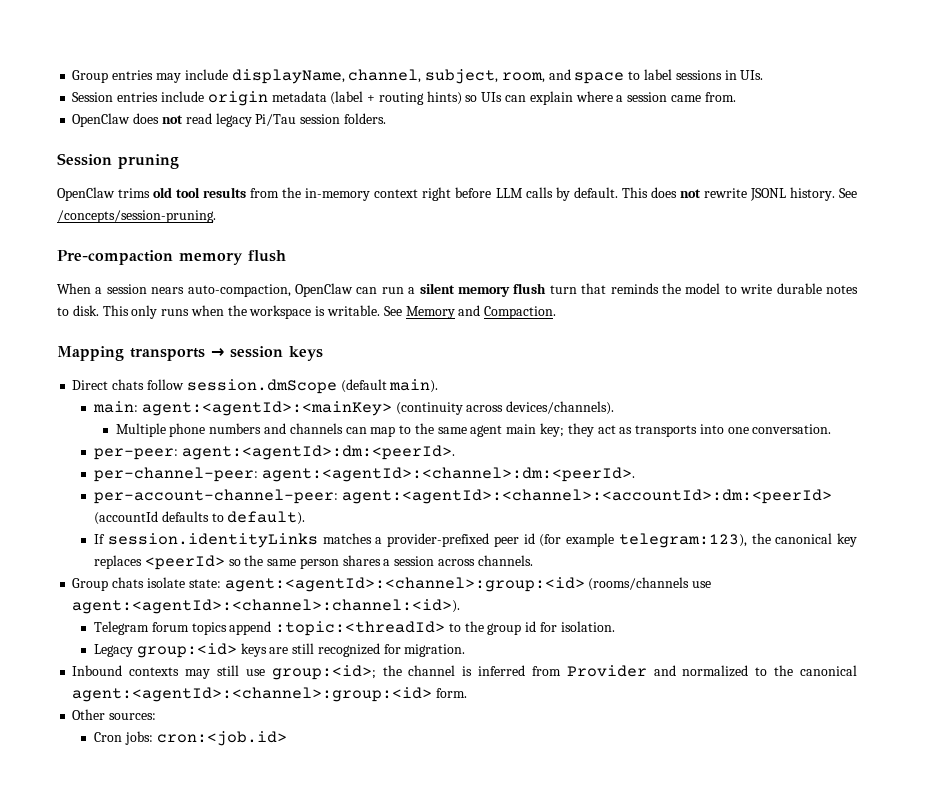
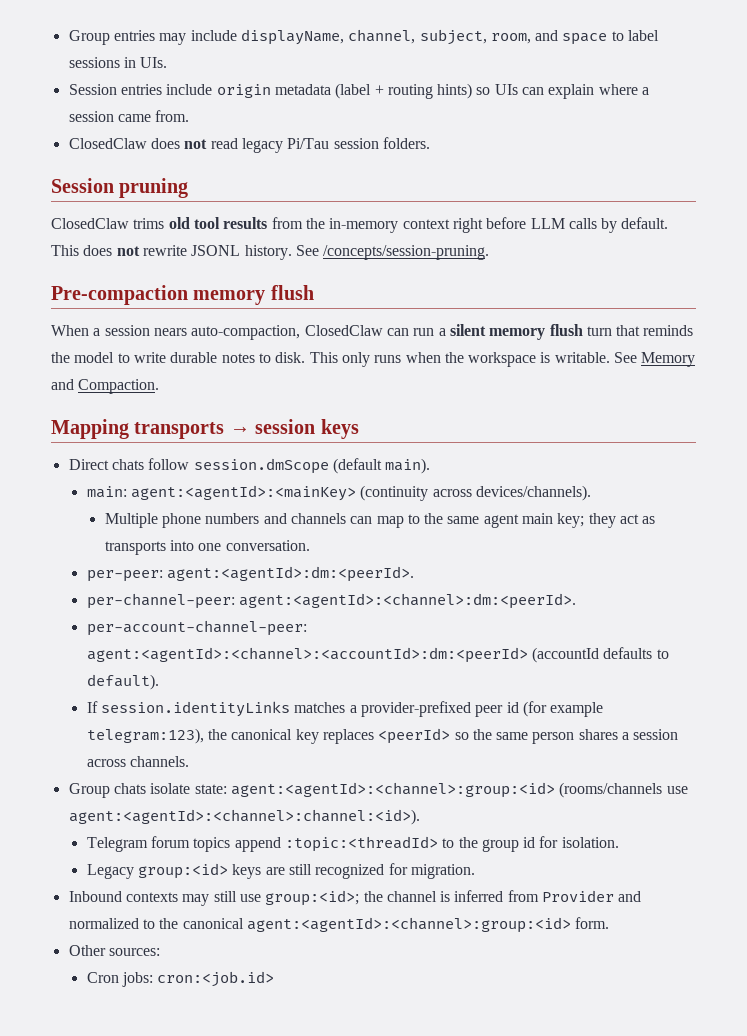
[72,113,131,127] OpenClaw -> [68,138,147,149] ClosedClaw
[57,187,115,201] OpenClaw -> [51,218,129,229] ClosedClaw
[295,283,353,297] OpenClaw -> [304,325,383,336] ClosedClaw

